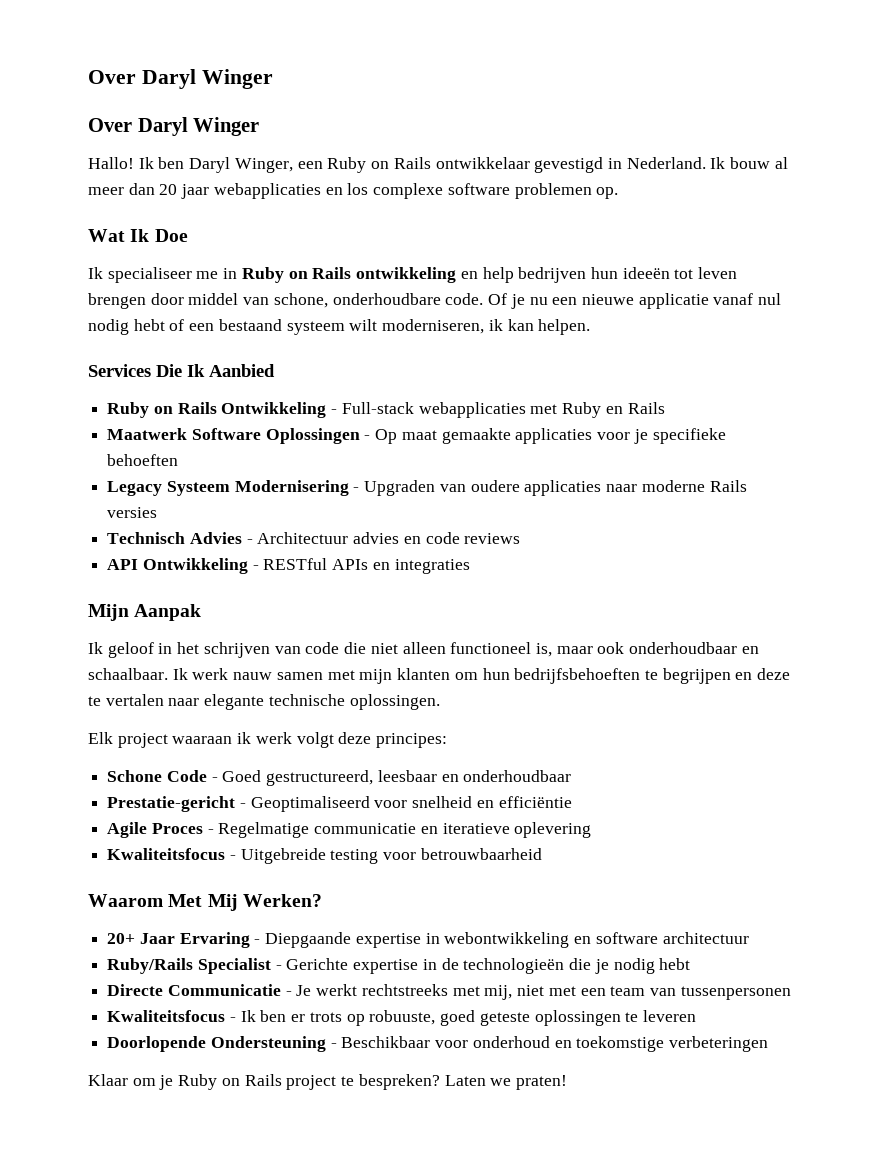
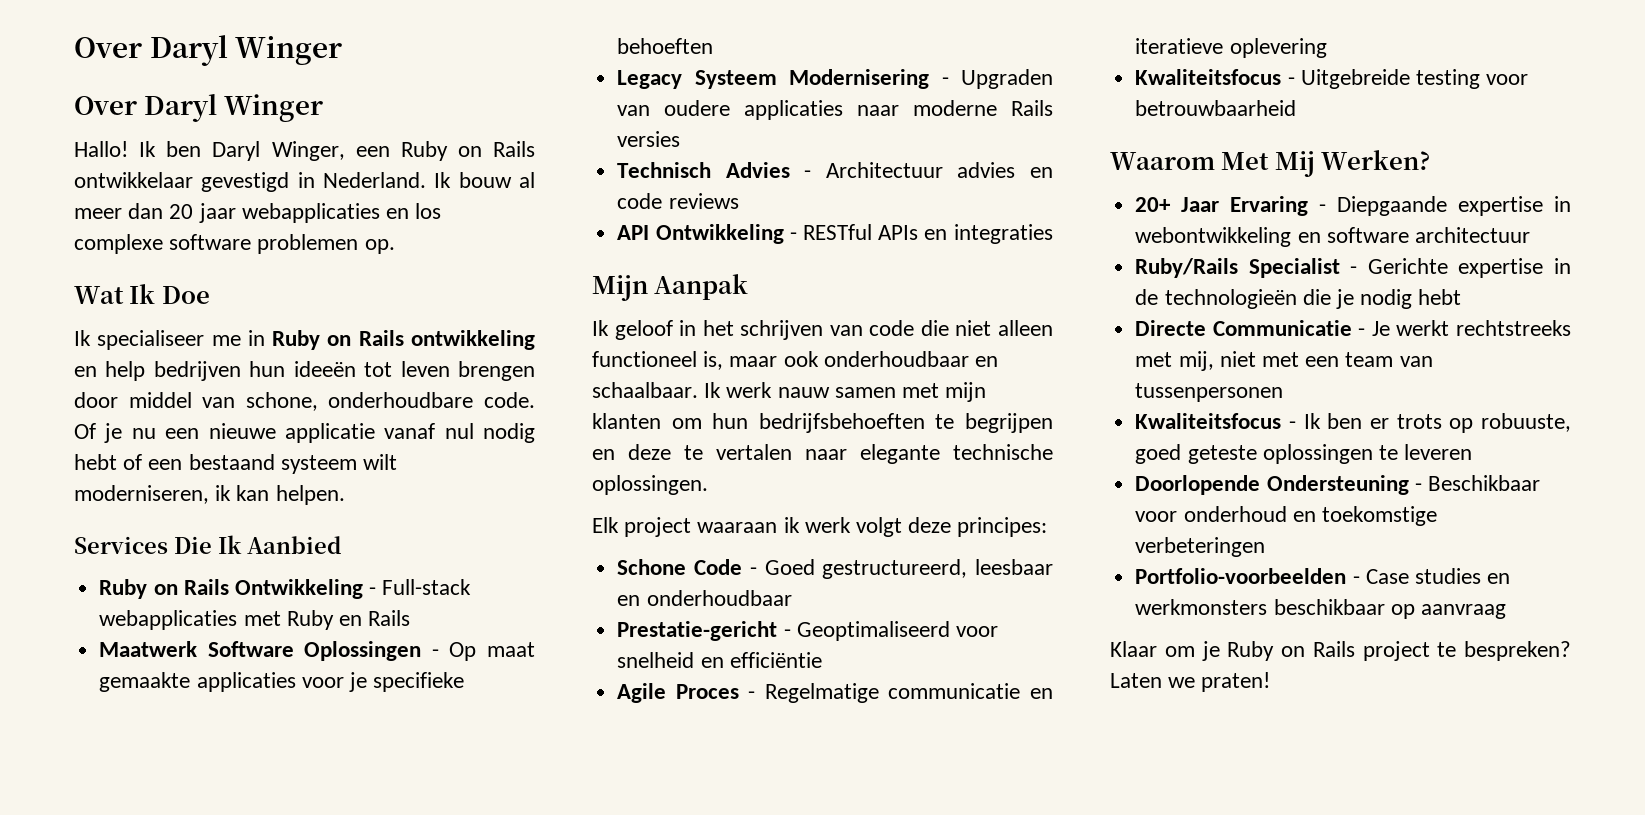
(769, 1044) none -> [1135,568,1511,584] [1135,599,1506,619] // Portfolio-voorbeelden - Case studies en werkmonsters beschikbaar op aanvraag

